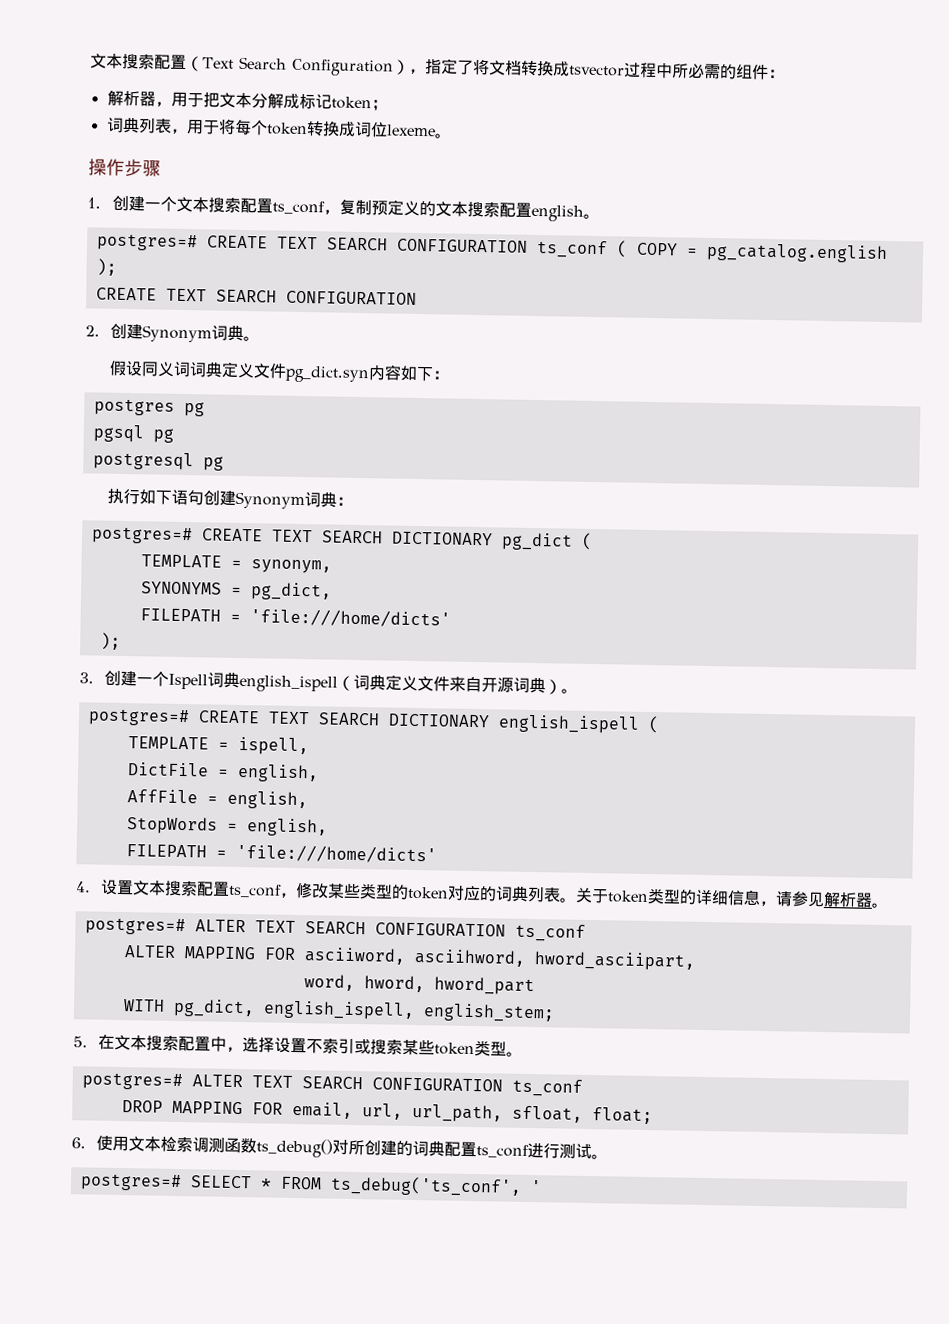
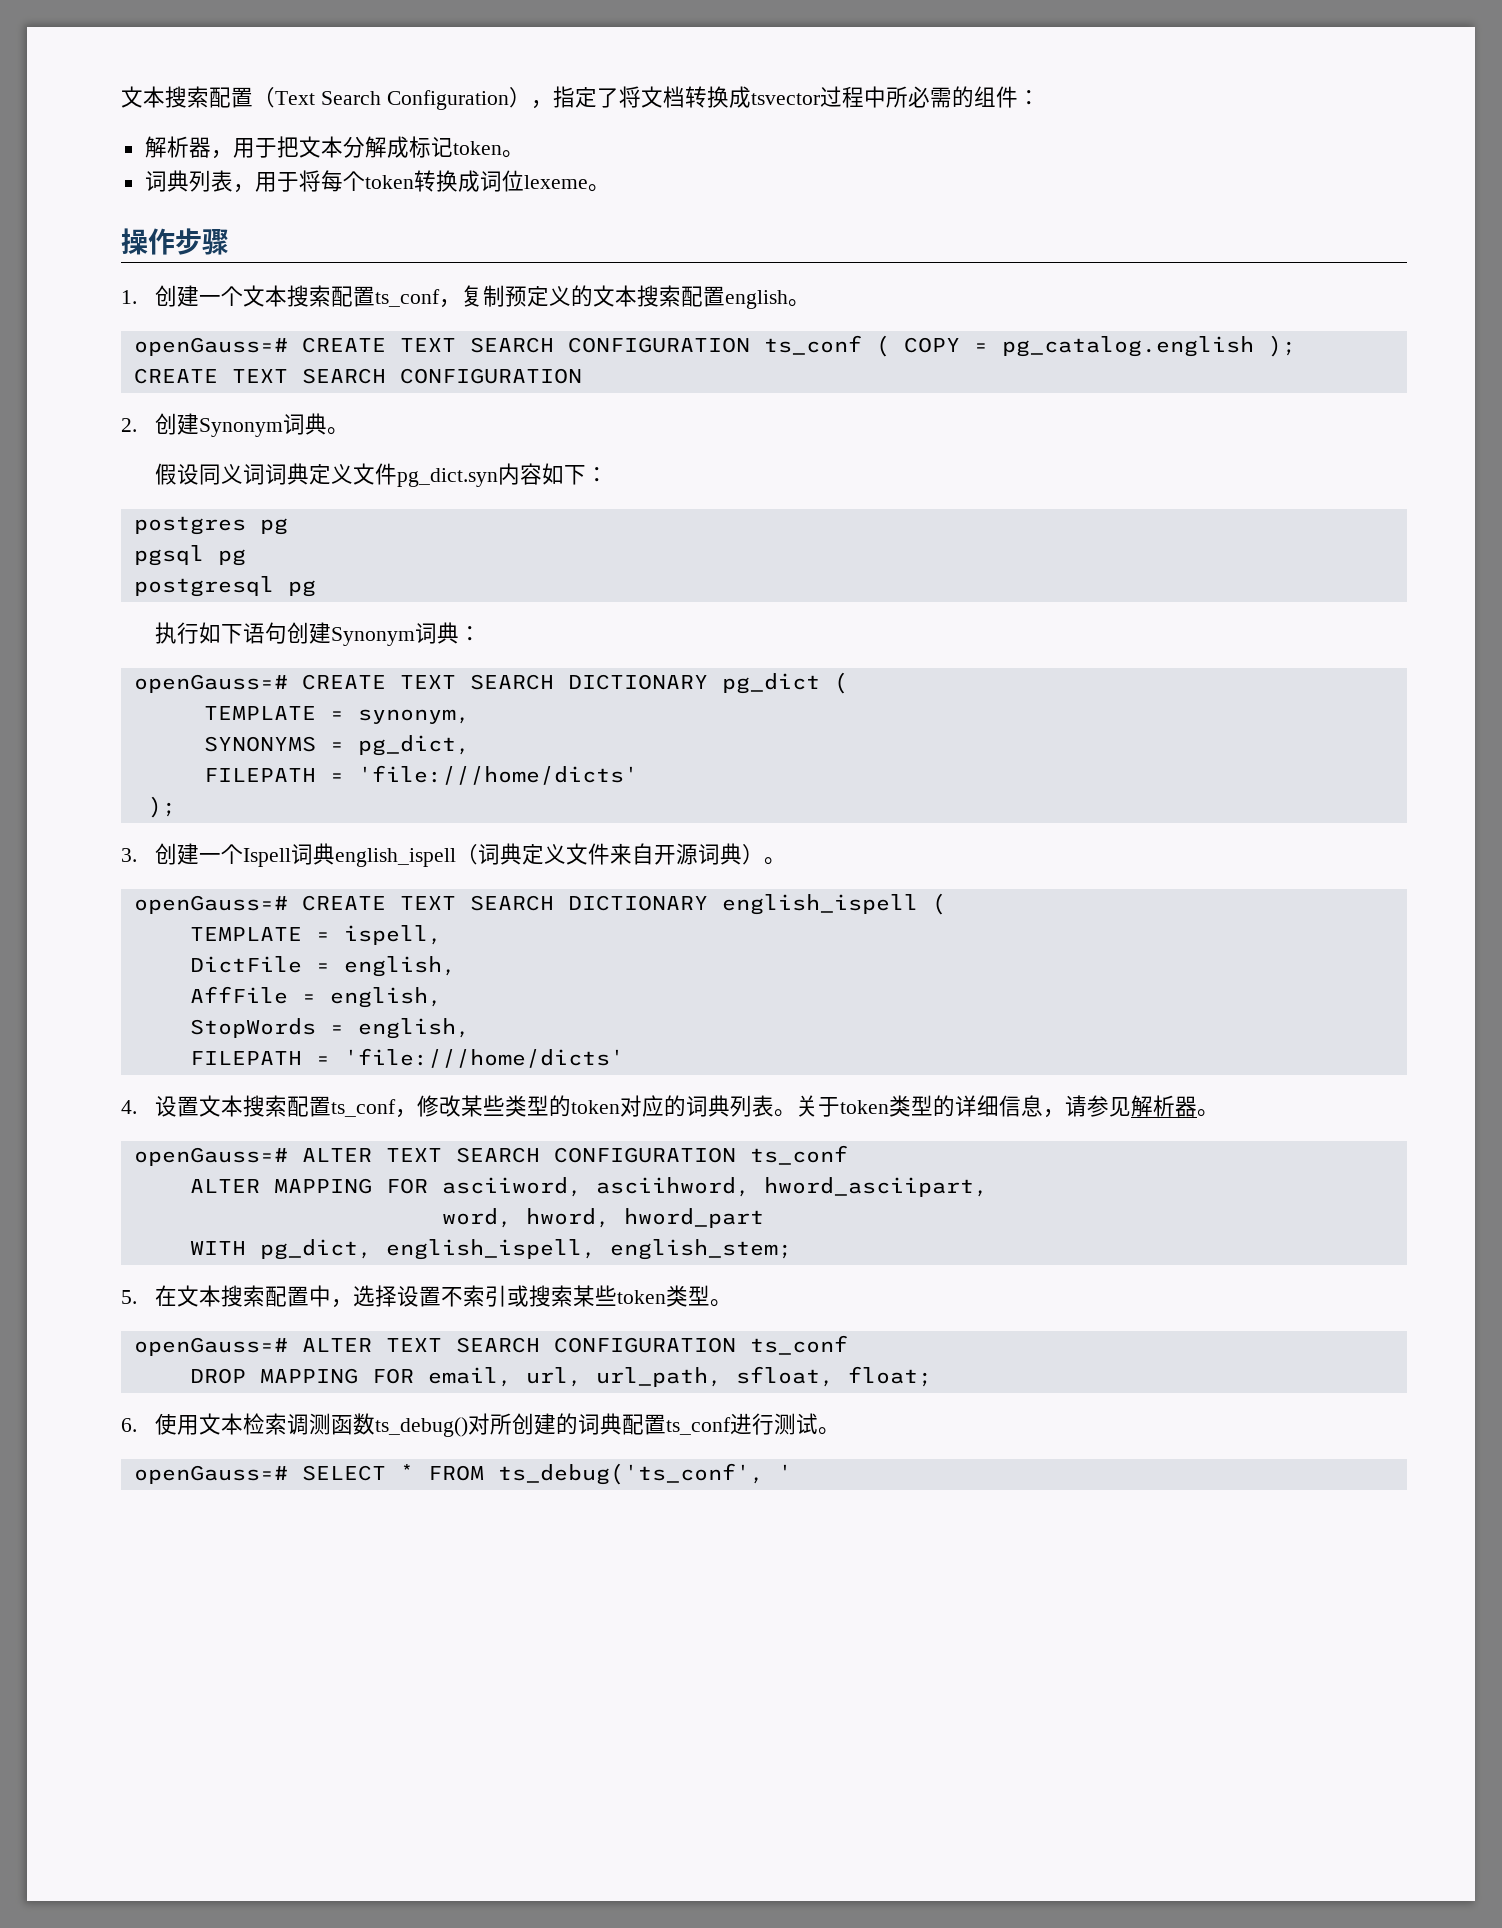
[370,99,388,112] ； -> [501,150,524,158] 。
[96,233,198,252] postgres=# -> [133,337,288,356] openGauss=#
[90,526,193,545] postgres=# -> [133,674,288,693] openGauss=#
[87,708,190,727] postgres=# -> [133,895,288,914] openGauss=#
[84,917,186,936] postgres=# -> [133,1147,288,1166] openGauss=#
[81,1072,183,1091] postgres=# -> [133,1337,288,1356] openGauss=#
[79,1173,182,1192] postgres=# -> [133,1465,288,1484] openGauss=#

